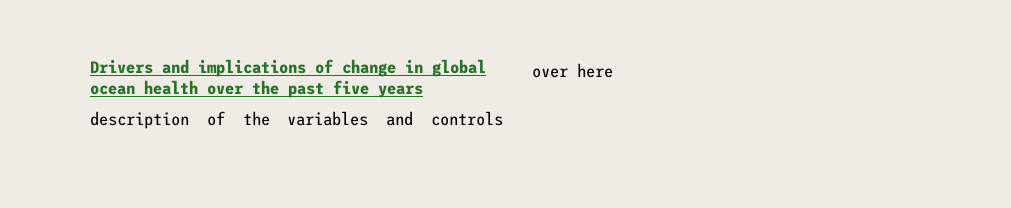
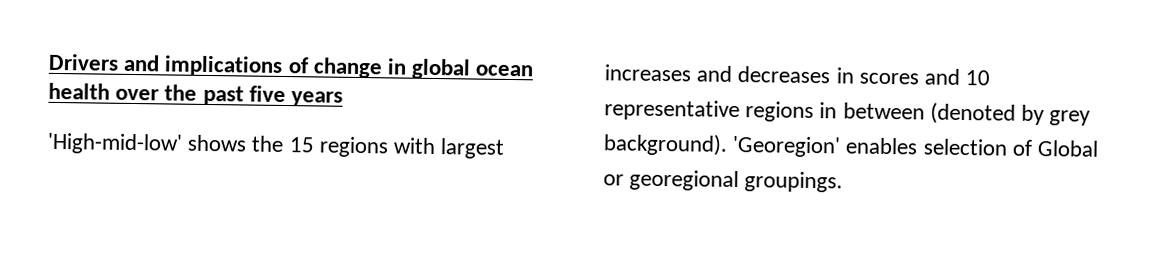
[90,111,504,129] [532,63,613,78] description of the variables and controls over here -> [47,132,505,159] [604,64,991,86] [604,99,1092,126] [603,133,1100,158] [603,169,844,193] 'High-mid-low' shows the 15 regions with largest increases and decreases in scores and 10 representative regions in between (denoted by grey background). 'Georegion' enables selection of Global or georegional groupings.

